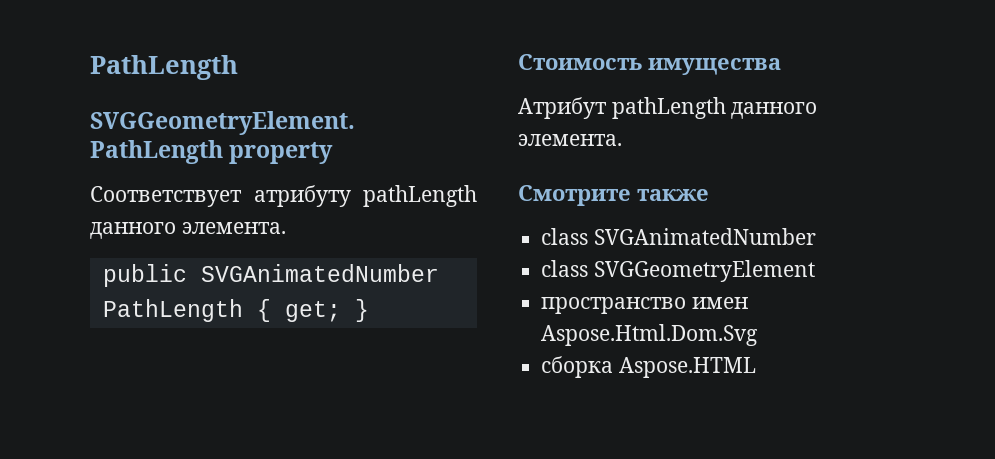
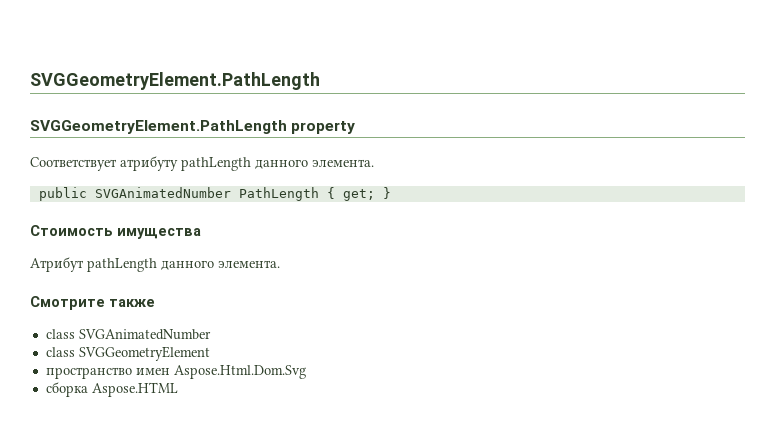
[90,55,238,80] PathLength -> [30,72,320,90] SVGGeometryElement.PathLength

